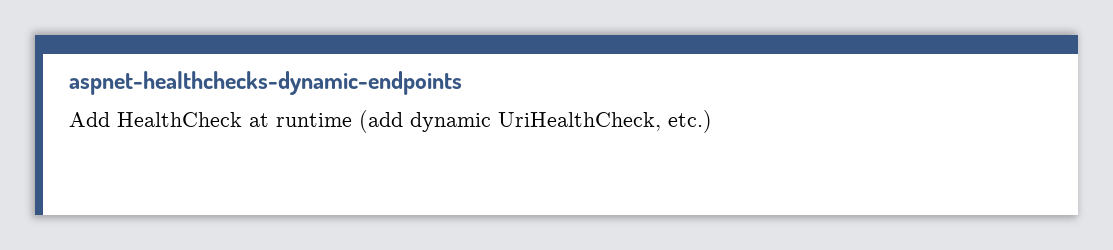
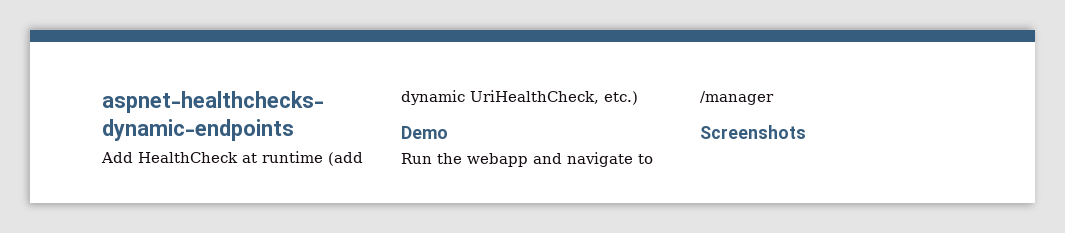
(712, 121) none -> [401,126,448,139] [401,152,653,167] [700,91,774,105] [700,125,806,139] // Demo // Run the webapp and navigate to /manager // Screenshots

